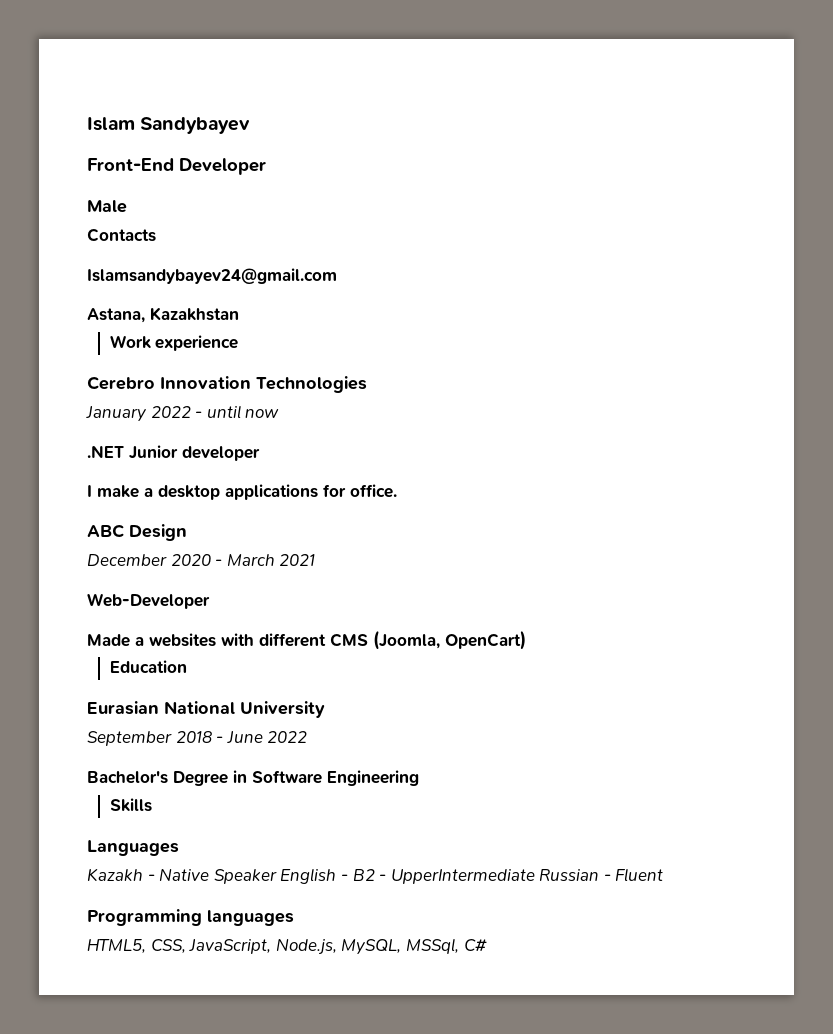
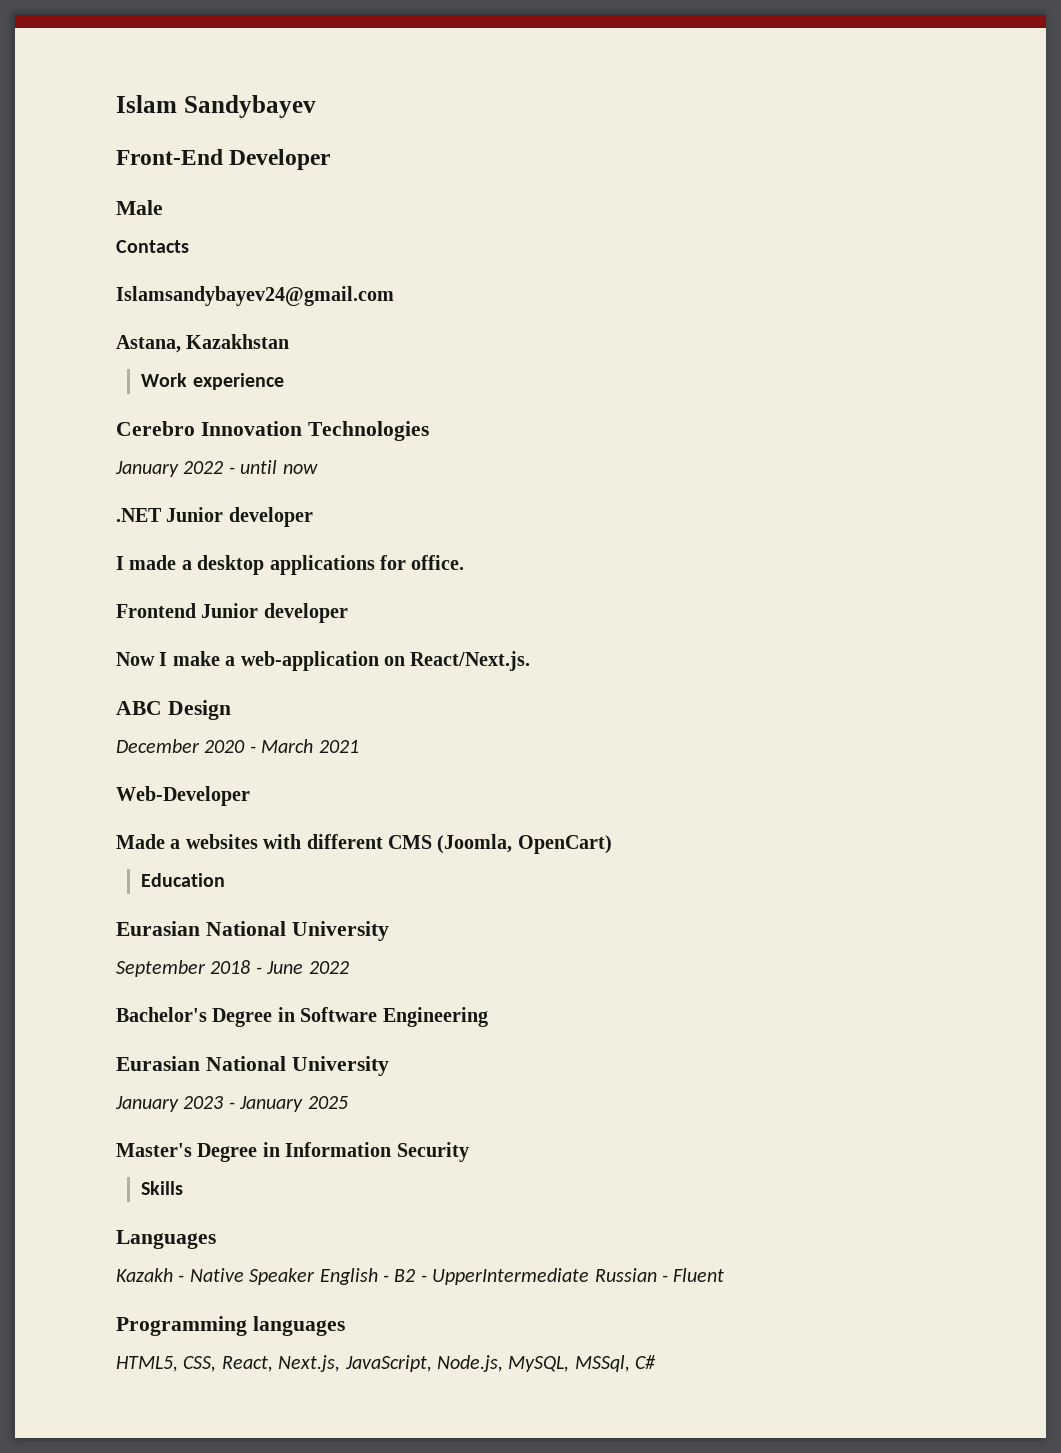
[97,485,139,498] make -> [129,555,177,570] made
(397, 491) none -> [116,603,348,623] [116,651,531,671] // Frontend Junior developer // Now I make a web-application on React/Next.js.
(419, 778) none -> [116,1056,389,1076] [115,1096,348,1112] [116,1142,469,1162] // Eurasian National University // January 2023 - January 2025 // Master's Degree in Information Security
(186, 946) none -> [221,1355,341,1372] React, Next.js,

